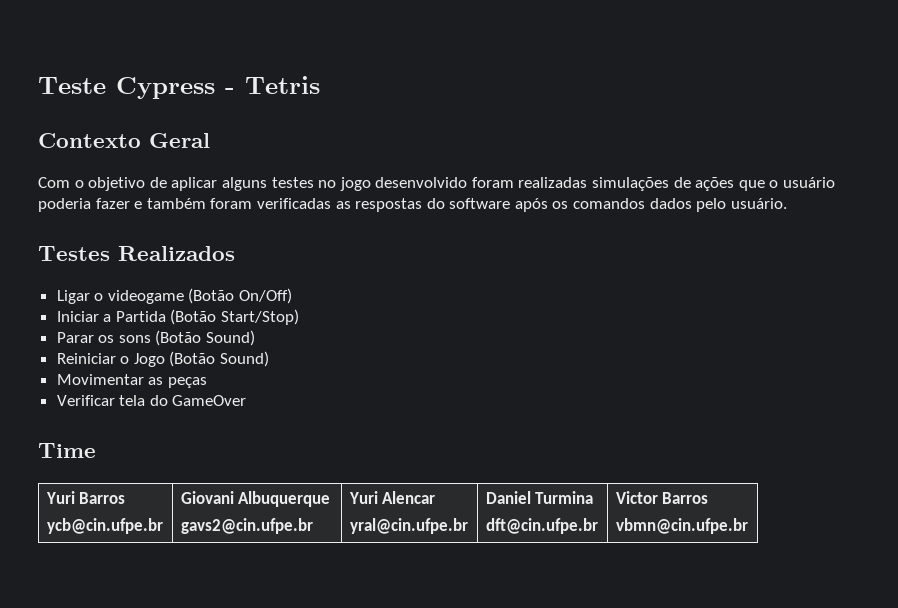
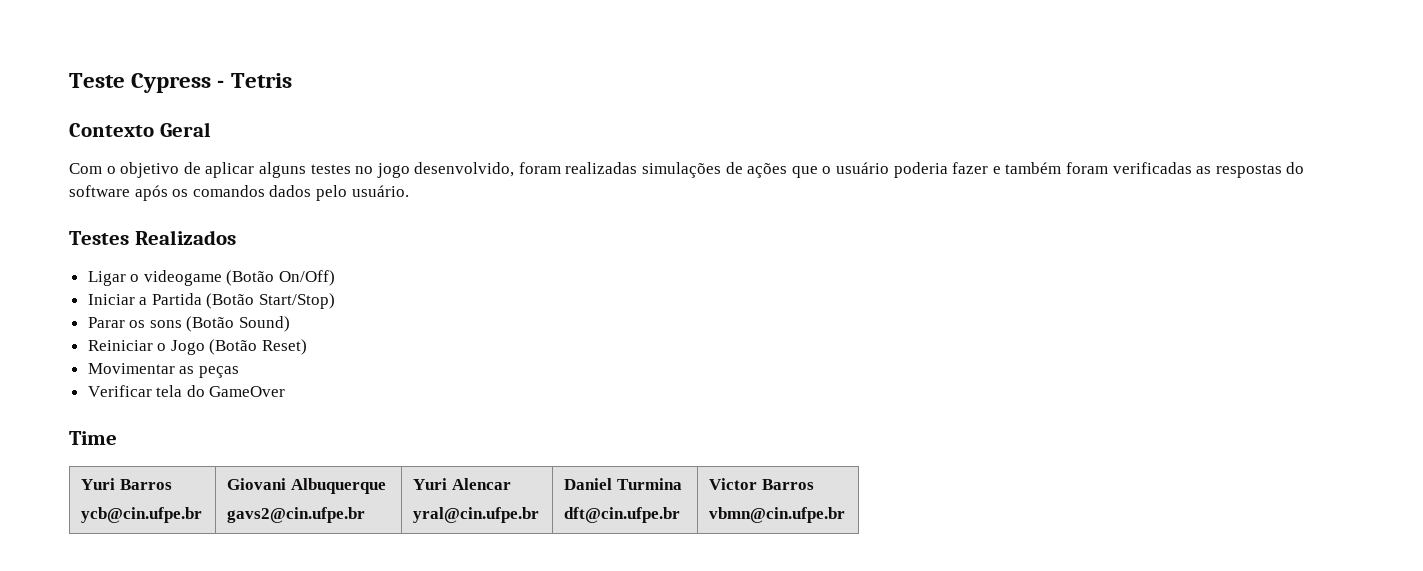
[375,177,468,188] desenvolvido -> [414,162,515,177] desenvolvido,
[220,351,270,367] Sound) -> [262,339,308,355] Reset)

